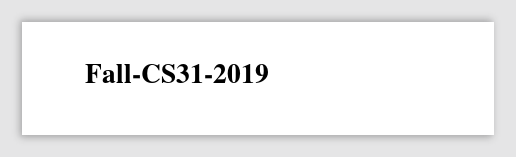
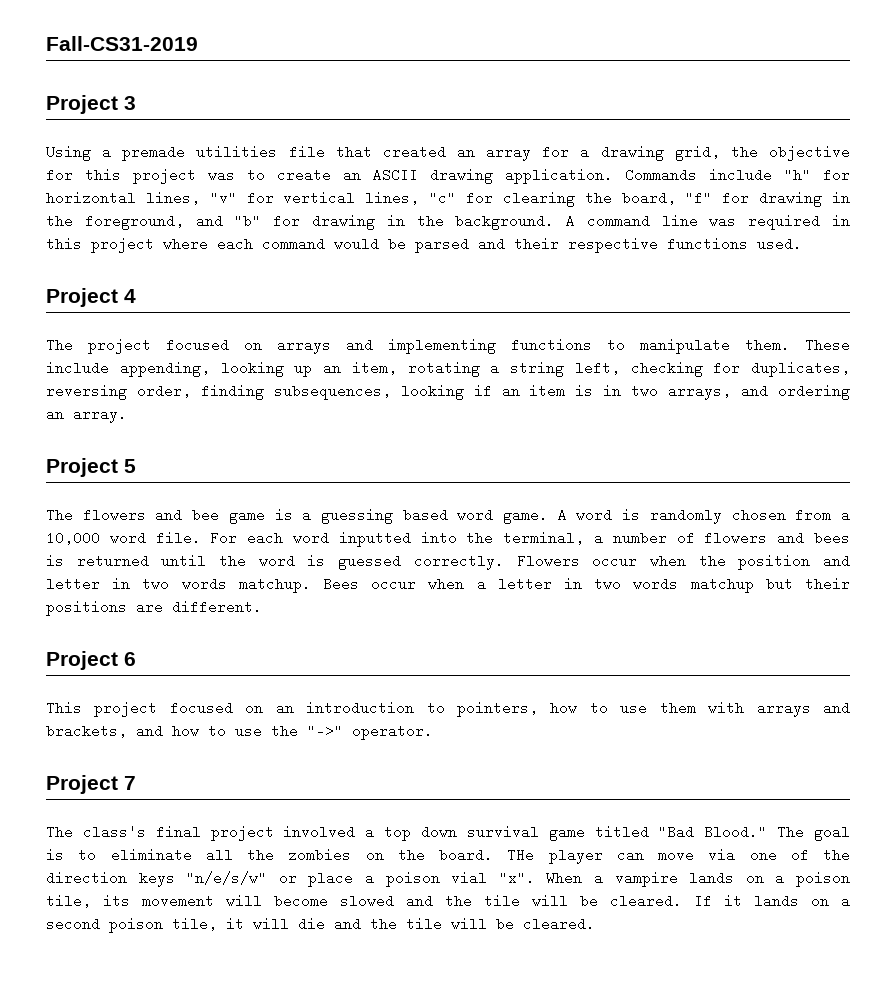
(269, 73) none -> [46,95,136,114] [46,145,850,161] [46,168,850,184] [46,191,851,207] [46,214,851,230] [46,237,802,253] [46,288,136,307] [46,338,850,354] [46,361,850,377] [46,384,850,400] [46,407,127,423] [46,458,136,477] [46,508,851,524] [46,531,850,547] [46,554,851,570] [46,577,851,593] [46,600,262,616] [46,651,136,670] [46,701,851,717] [46,724,433,740] [46,775,136,794] [46,825,850,841] [46,848,850,864] [46,871,851,887] [46,894,850,908] [46,917,595,933] // Project 3 // Using a premade utilities file that created an array for a drawing grid, the objective for this project was to create an ASCII drawing application. Commands include "h" for horizontal lines, "v" for vertical lines, "c" for clearing the board, "f" for drawing in the foreground, and "b" for drawing in the background. A command line was required in this project where each command would be parsed and their respective functions used. // Project 4 // The project focused on arrays and implementing functions to manipulate them. These include appending, looking up an item, rotating a string left, checking for duplicates, reversing order, finding subsequences, looking if an item is in two arrays, and ordering an array. // Project 5 // The flowers and bee game is a guessing based word game. A word is randomly chosen from a 10,000 word file. For each word inputted into the terminal, a number of flowers and bees is returned until the word is guessed correctly. Flowers occur when the position and letter in two words matchup. Bees occur when a letter in two words matchup but their positions are different. // Project 6 // This project focused on an introduction to pointers, how to use them with arrays and brackets, and how to use the "->" operator. // Project 7 // The class's final project involved a top down survival game titled "Bad Blood." The goal is to eliminate all the zombies on the board. THe player can move via one of the direction keys "n/e/s/w" or place a poison vial "x". When a vampire lands on a poison tile, its movement will become slowed and the tile will be cleared. If it lands on a second poison tile, it will die and the tile will be cleared.

